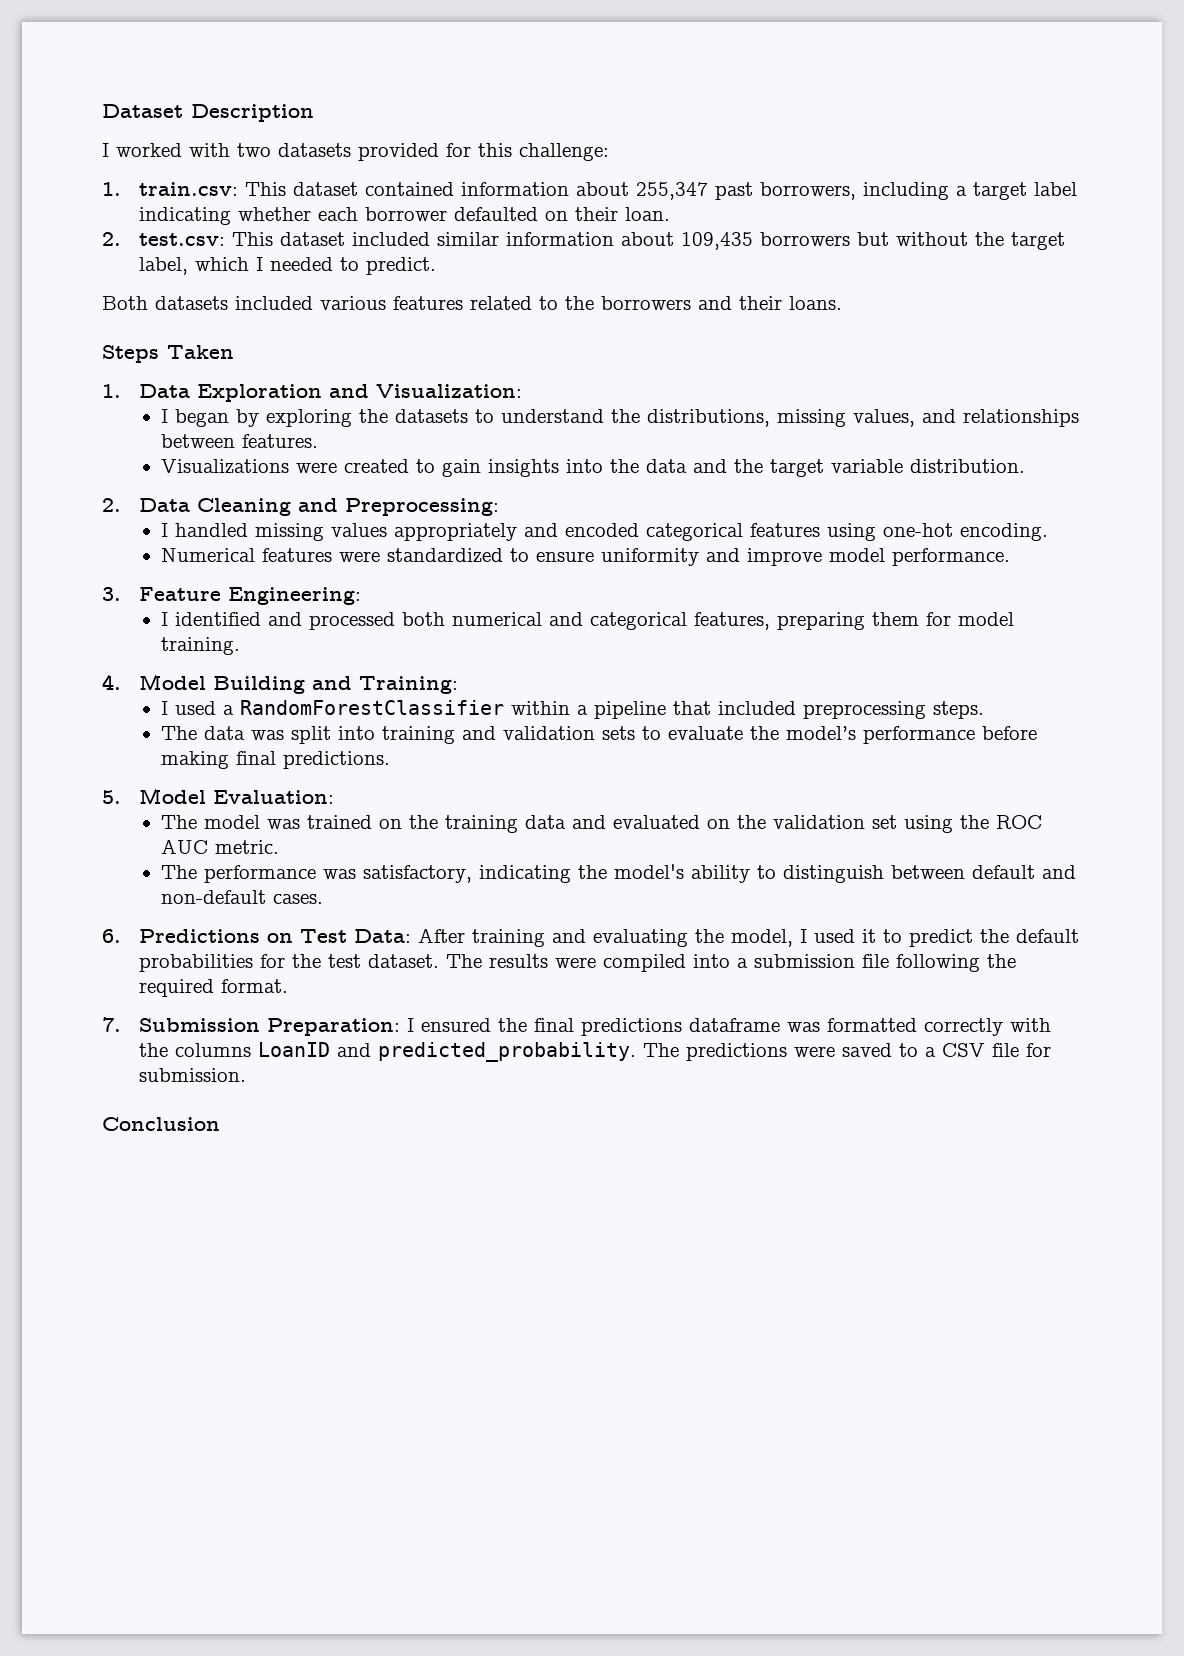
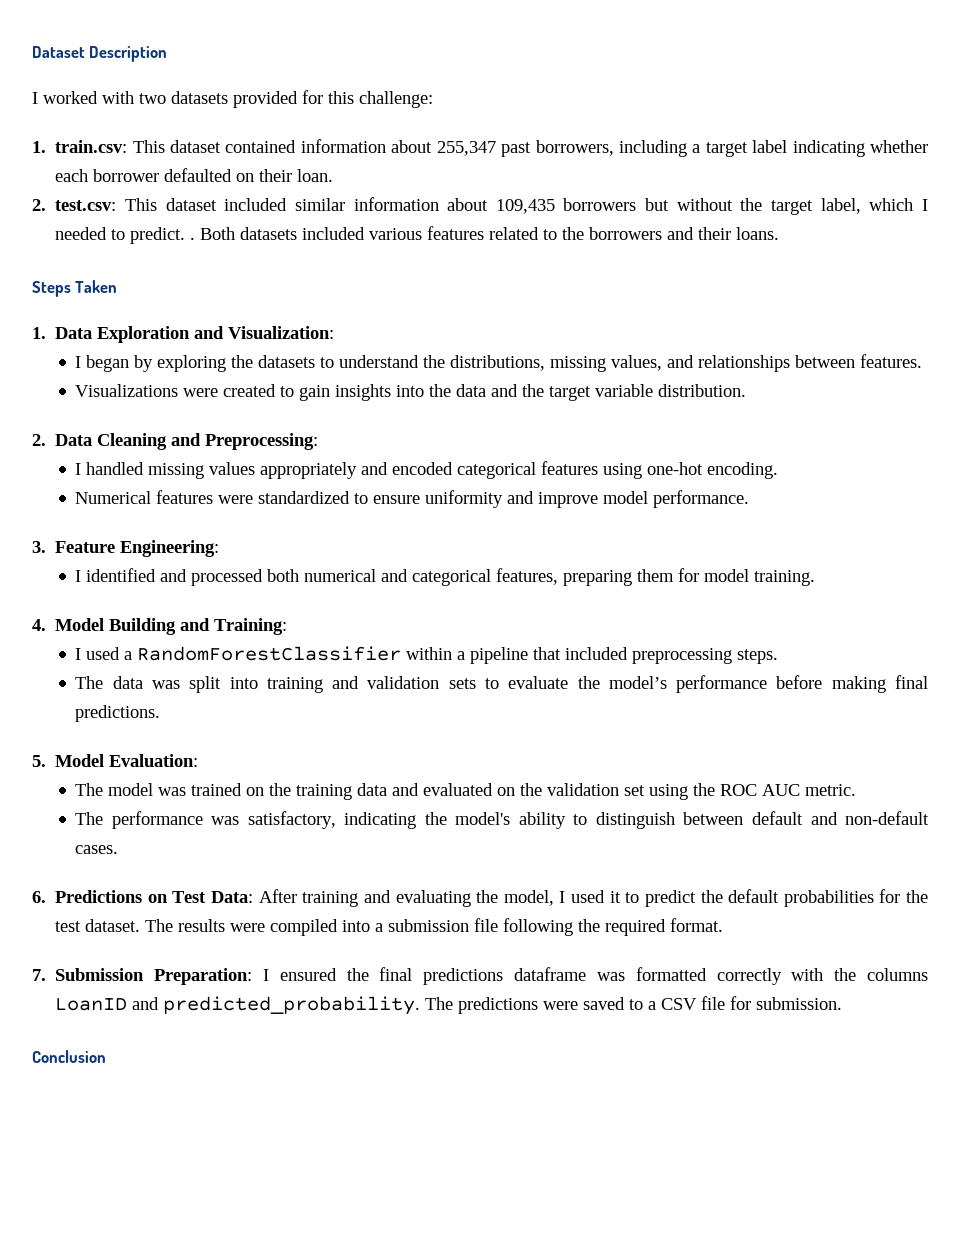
(436, 266) // -> [190,237,196,240] .

